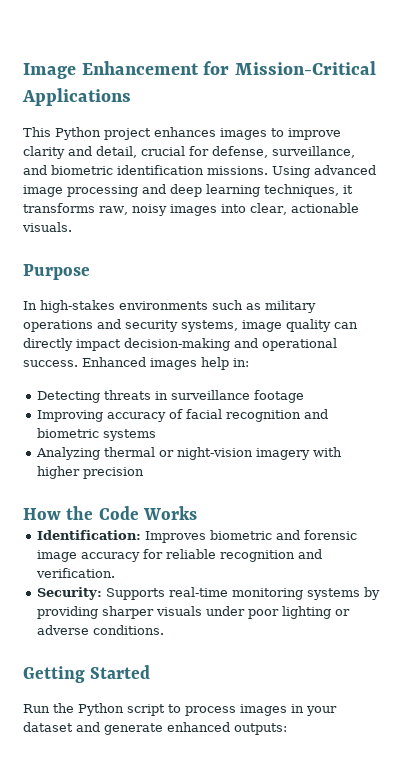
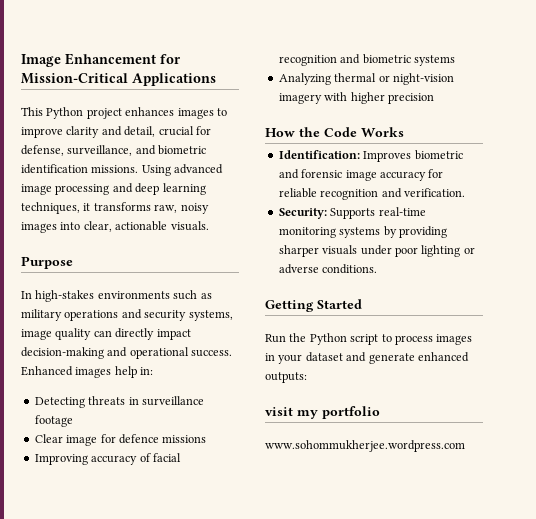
(305, 396) none -> [34,434,207,446] // Clear image for defence missions
(287, 729) none -> [265,406,380,419] [265,440,465,452] // visit my portfolio // www.sohommukherjee.wordpress.com

